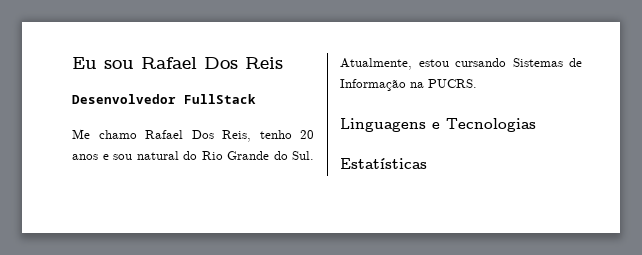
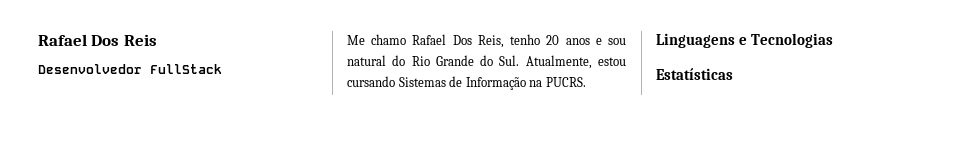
[72,57,134,69] Eu sou -> (38, 40) none

